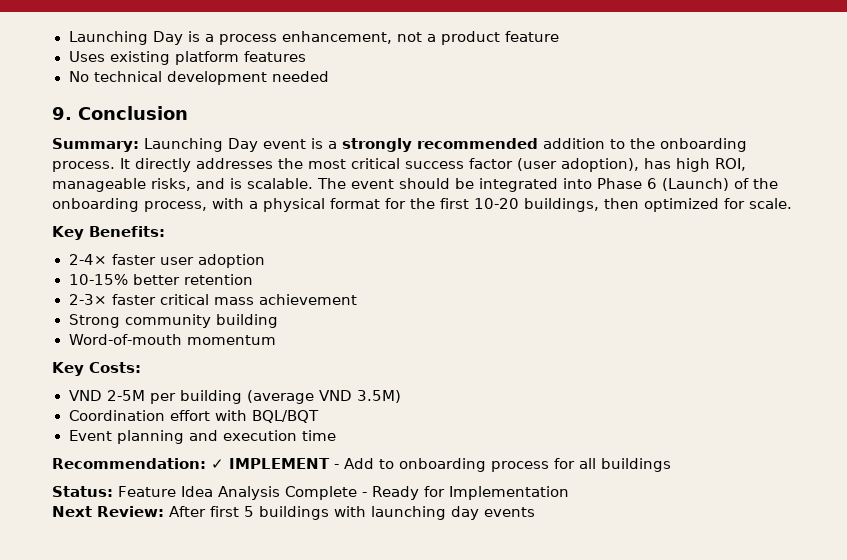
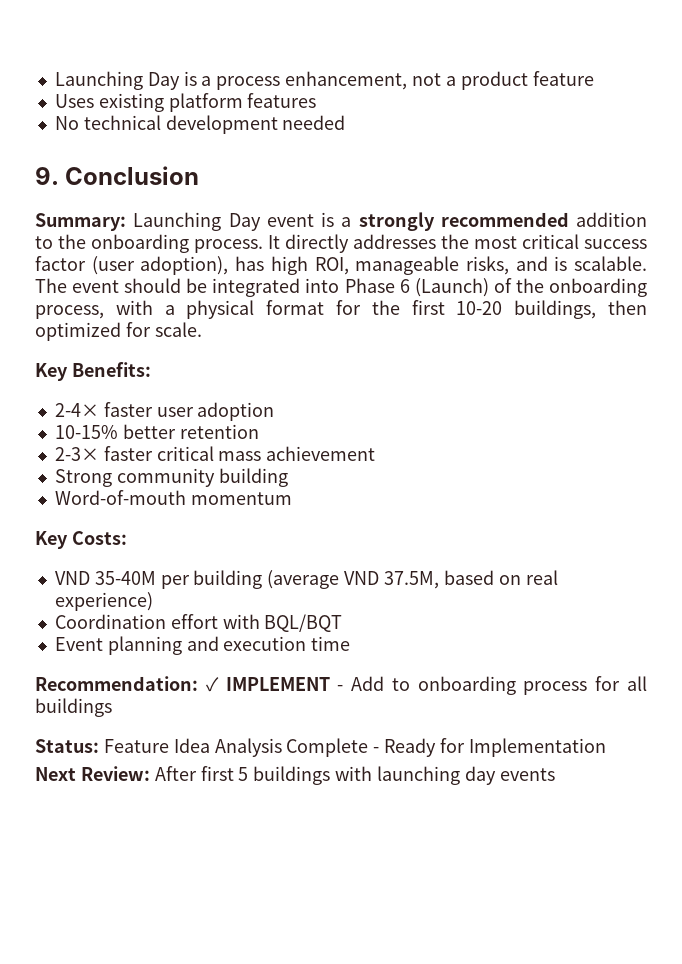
[106,390,145,401] 2-5M -> [94,571,156,585] 35-40M
[356,390,401,403] 3.5M) -> [383,570,558,589] [54,592,153,611] 37.5M, based on real experience)

